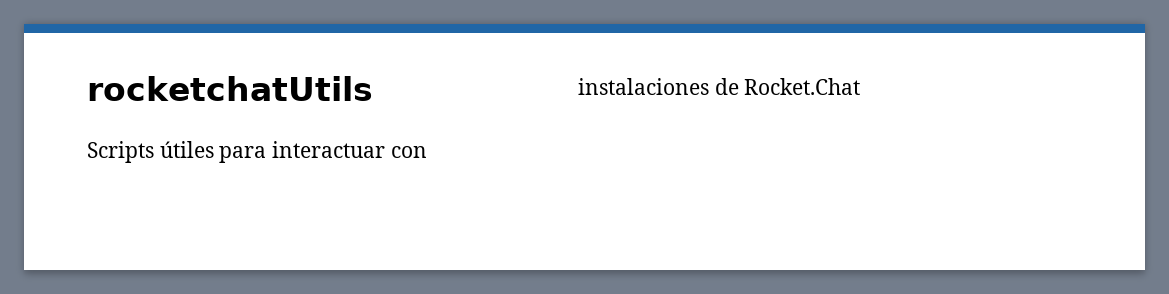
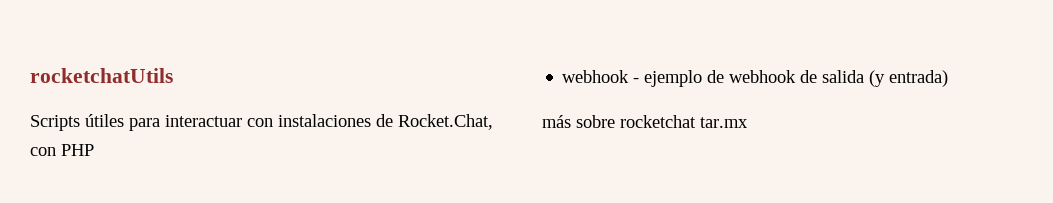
[744,78,861,95] Rocket.Chat -> [398,114,493,130] [30,144,94,156] [562,70,949,87] [542,115,748,128] Rocket.Chat, con PHP // webhook - ejemplo de webhook de salida (y entrada) // más sobre rocketchat tar.mx

